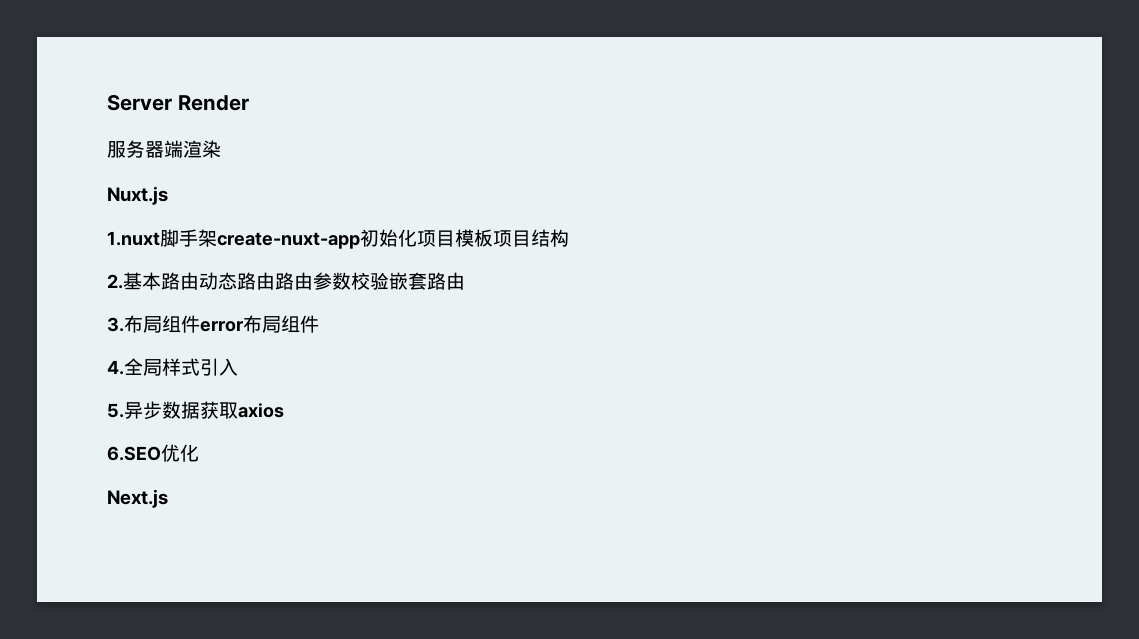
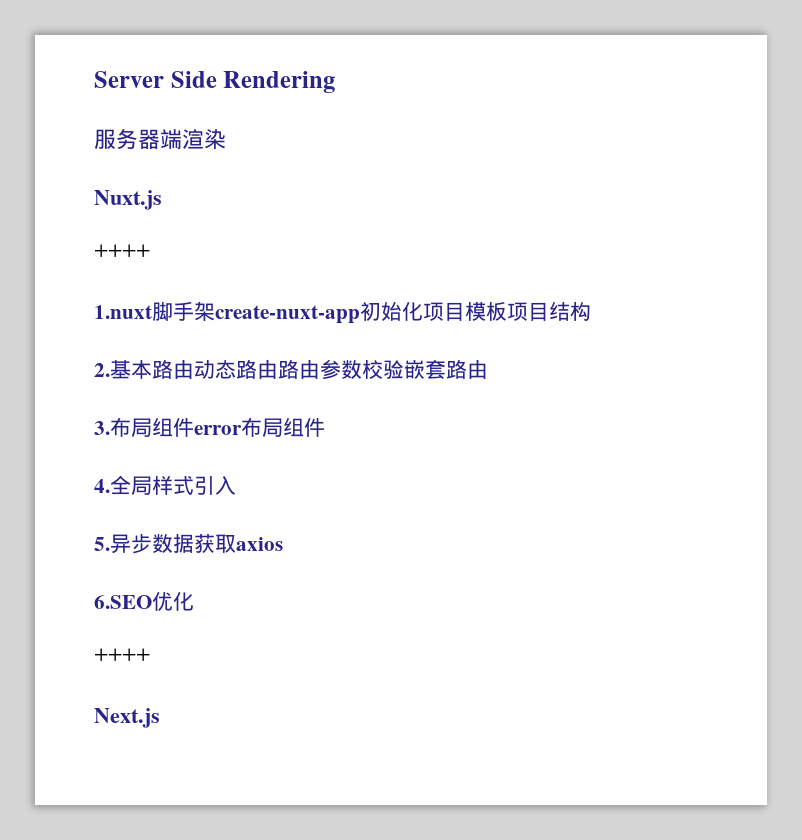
[177,95,249,111] Render -> [170,71,336,93] Side Rendering
(168, 195) none -> [94,244,150,257] // ++++
(199, 453) none -> [94,648,150,661] // ++++

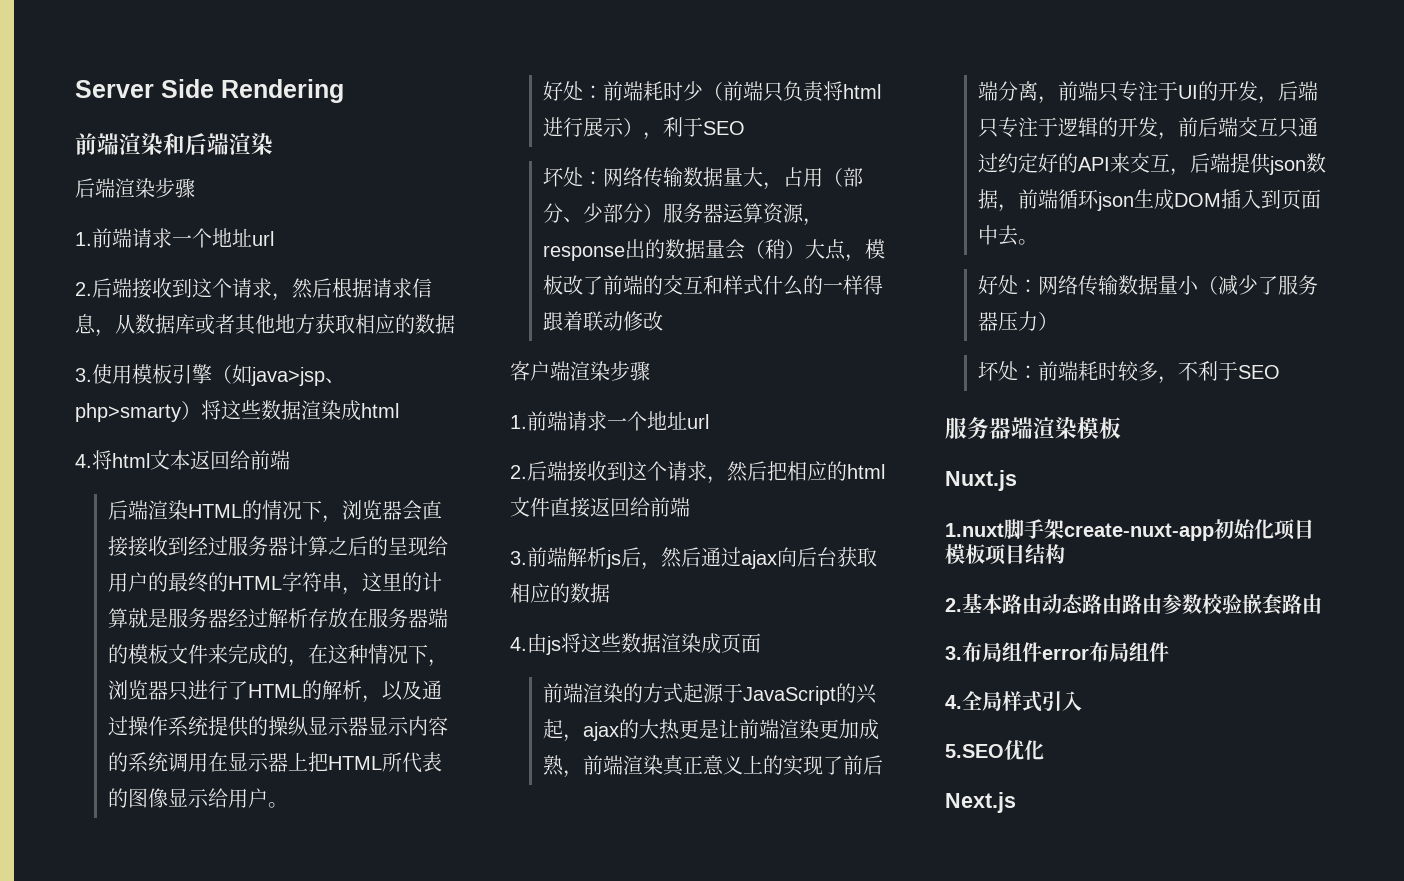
(336, 82) none -> [75,132,273,155] [75,178,195,198] [75,228,274,248] [75,278,432,301] [75,314,455,337] [75,364,345,386] [75,400,399,422] [75,450,290,470] [107,500,442,523] [107,536,448,557] [107,572,442,595] [107,608,448,628] [107,644,448,667] [107,680,442,703] [107,716,448,737] [107,752,442,773] [107,788,288,808] [542,81,881,102] [542,117,745,140] [542,167,863,190] [542,203,823,226] [542,239,885,262] [542,275,883,296] [542,311,663,331] [510,361,650,381] [510,411,709,431] [510,461,885,484] [510,497,690,518] [510,547,877,570] [510,583,610,603] [510,633,761,655] [542,683,877,705] [542,719,879,742] [542,755,883,778] [977,81,1318,104] [977,117,1318,140] [977,153,1326,176] [977,189,1321,212] [977,225,1038,246] [977,275,1318,295] [977,311,1058,331] [977,361,1280,384] // 前端渲染和后端渲染 // 后端渲染步骤 // 1.前端请求一个地址url // 2.后端接收到这个请求，然后根据请求信息，从数据库或者其他地方获取相应的数据 // 3.使用模板引擎（如java>jsp、php>smarty）将这些数据渲染成html // 4.将html文本返回给前端 // 后端渲染HTML的情况下，浏览器会直接接收到经过服务器计算之后的呈现给用户的最终的HTML字符串，这里的计算就是服务器经过解析存放在服务器端的模板文件来完成的，在这种情况下，浏览器只进行了HTML的解析，以及通过操作系统提供的操纵显示器显示内容的系统调用在显示器上把HTML所代表的图像显示给用户。 // 好处：前端耗时少（前端只负责将html进行展示），利于SEO // 坏处：网络传输数据量大，占用（部分、少部分）服务器运算资源，response出的数据量会（稍）大点，模板改了前端的交互和样式什么的一样得跟着联动修改 // 客户端渲染步骤 // 1.前端请求一个地址url // 2.后端接收到这个请求，然后把相应的html文件直接返回给前端 // 3.前端解析js后，然后通过ajax向后台获取相应的数据 // 4.由js将这些数据渲染成页面 // 前端渲染的方式起源于JavaScript的兴起，ajax的大热更是让前端渲染更加成熟，前端渲染真正意义上的实现了前后端分离，前端只专注于UI的开发，后端只专注于逻辑的开发，前后端交互只通过约定好的API来交互，后端提供json数据，前端循环json生成DOM插入到页面中去。 // 好处：网络传输数据量小（减少了服务器压力） // 坏处：前端耗时较多，不利于SEO
(226, 139) none -> [1077,417,1121,439] 模板
[94,244,150,257] // ++++ -> (1017, 480) none
[94,533,283,554] [94,595,152,609] 5.异步数据获取axios // 6.SEO -> [945,744,1004,758] 5.SEO
[94,648,150,661] // ++++ -> (1044, 750) none

